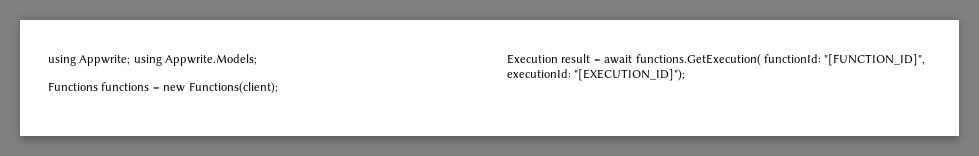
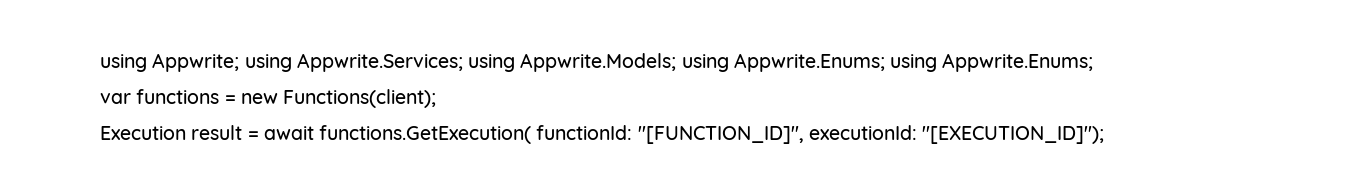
(162, 60) none -> [296,53,516,72] Appwrite.Services; using
[48,82,98,91] // Functions -> [681,53,1094,72] [100,93,131,104] using Appwrite.Enums; using Appwrite.Enums; // var

